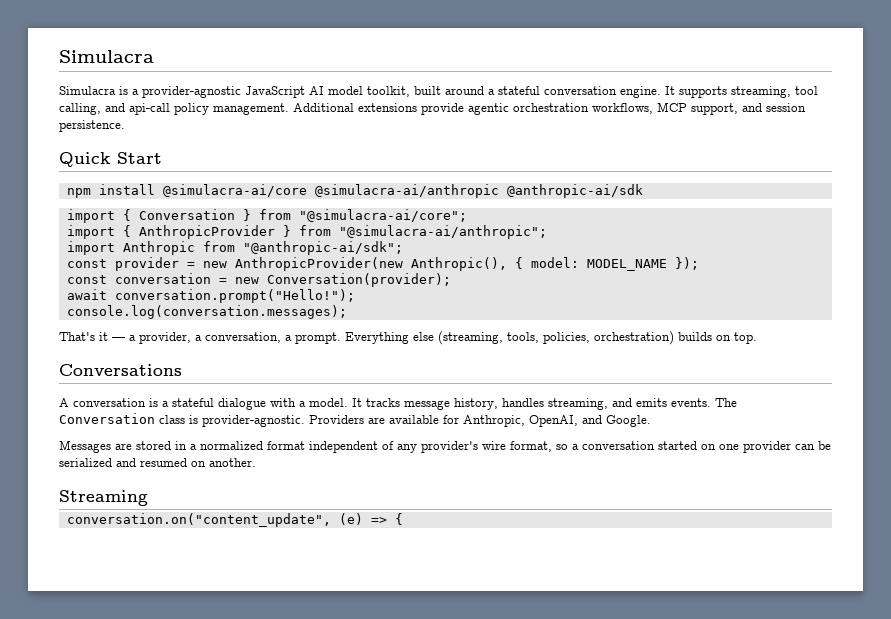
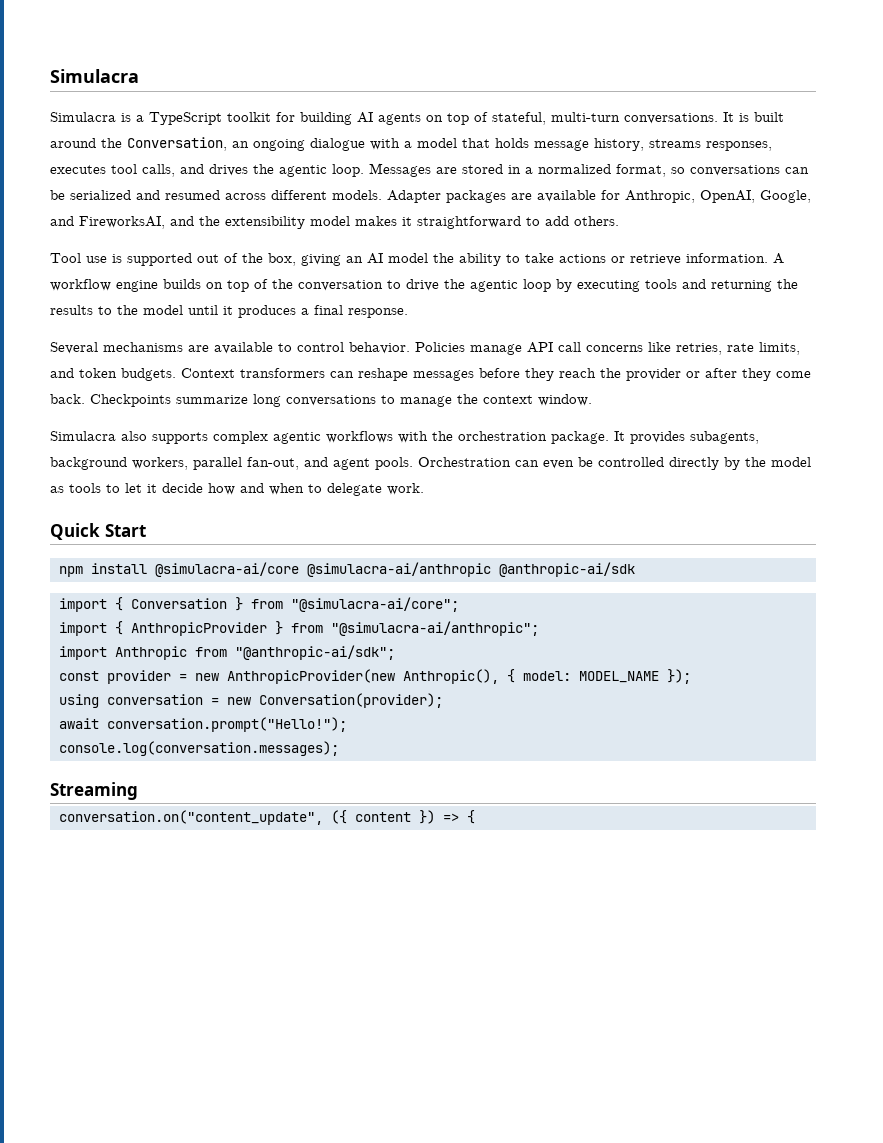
[142,86,818,98] [59,102,806,115] [59,120,125,132] provider-agnostic JavaScript AI model toolkit, built around a stateful conversation engine. It supports streaming, tool calling, and api-call policy management. Additional extensions provide agentic orchestration workflows, MCP support, and session persistence. -> [149,112,784,125] [50,137,772,151] [50,163,809,177] [50,190,811,203] [50,216,619,229] [50,253,784,266] [50,279,798,292] [50,305,408,318] [50,342,800,355] [50,368,811,381] [50,394,592,407] [50,431,759,444] [50,457,811,470] [50,483,424,496] TypeScript toolkit for building AI agents on top of stateful, multi-turn conversations. It is built around the Conversation, an ongoing dialogue with a model that holds message history, streams responses, executes tool calls, and drives the agentic loop. Messages are stored in a normalized format, so conversations can be serialized and resumed across different models. Adapter packages are available for Anthropic, OpenAI, Google, and FireworksAI, and the extensibility model makes it straightforward to add others. // Tool use is supported out of the box, giving an AI model the ability to take actions or retrieve information. A workflow engine builds on top of the conversation to drive the agentic loop by executing tools and returning the results to the model until it produces a final response. // Several mechanisms are available to control behavior. Policies manage API call concerns like retries, rate limits, and token budgets. Context transformers can reshape messages before they reach the provider or after they come back. Checkpoints summarize long conversations to manage the context window. // Simulacra also supports complex agentic workflows with the orchestration package. It provides subagents, background workers, parallel fan-out, and agent pools. Orchestration can even be controlled directly by the model as tools to let it decide how and when to delegate work.
[66,275,107,284] const -> [59,694,99,708] using
[59,331,757,345] [59,364,182,376] [59,398,737,410] [59,413,651,427] [59,440,831,453] [59,458,256,467] // That's it — a provider, a conversation, a prompt. Everything else (streaming, tools, policies, orchestration) builds on top. // Conversations // A conversation is a stateful dialogue with a model. It tracks message history, handles streaming, and emits events. The Conversation class is provider-agnostic. Providers are available for Anthropic, OpenAI, and Google. // Messages are stored in a normalized format independent of any provider's wire format, so a conversation started on one provider can be serialized and resumed on another. -> (339, 748) none
[338,513,363,525] (e) -> [331,810,435,824] ({ content })

